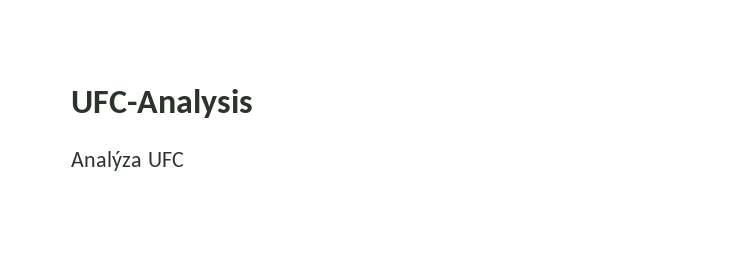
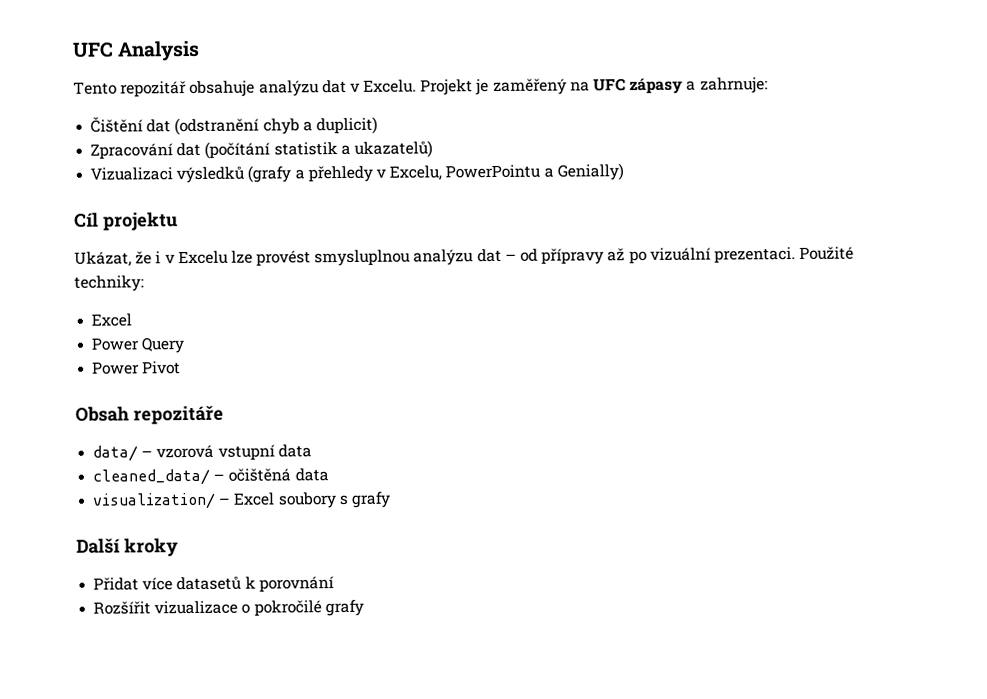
[71,89,253,118] [71,151,184,171] UFC-Analysis // Analýza UFC -> [72,40,201,62] [73,77,768,98] [90,116,378,136] [90,140,433,160] [90,163,624,184] [74,212,178,231] [74,246,855,267] [74,275,144,292] [91,313,133,327] [91,337,186,354] [92,361,182,375] [75,405,224,425] [92,444,312,462] [92,468,329,486] [92,491,391,510] [76,538,179,557] [93,575,334,593] [93,599,364,617] UFC Analysis // Tento repozitář obsahuje analýzu dat v Excelu. Projekt je zaměřený na UFC zápasy a zahrnuje: // Čištění dat (odstranění chyb a duplicit) // Zpracování dat (počítání statistik a ukazatelů) // Vizualizaci výsledků (grafy a přehledy v Excelu, PowerPointu a Genially) // Cíl projektu // Ukázat, že i v Excelu lze provést smysluplnou analýzu dat – od přípravy až po vizuální prezentaci. Použité techniky: // Excel // Power Query // Power Pivot // Obsah repozitáře // data/ – vzorová vstupní data // cleaned_data/ – očištěná data // visualization/ – Excel soubory s grafy // Další kroky // Přidat více datasetů k porovnání // Rozšířit vizualizace o pokročilé grafy

